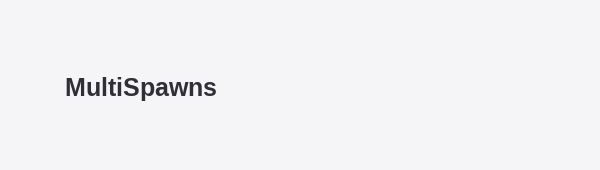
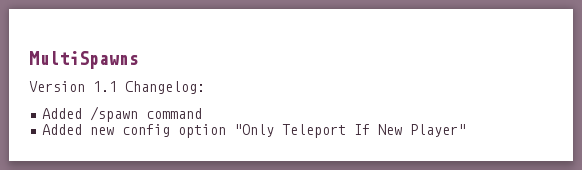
(217, 89) none -> [29,81,205,94] [42,106,203,122] [42,124,467,138] // Version 1.1 Changelog: // Added /spawn command // Added new config option "Only Teleport If New Player"

